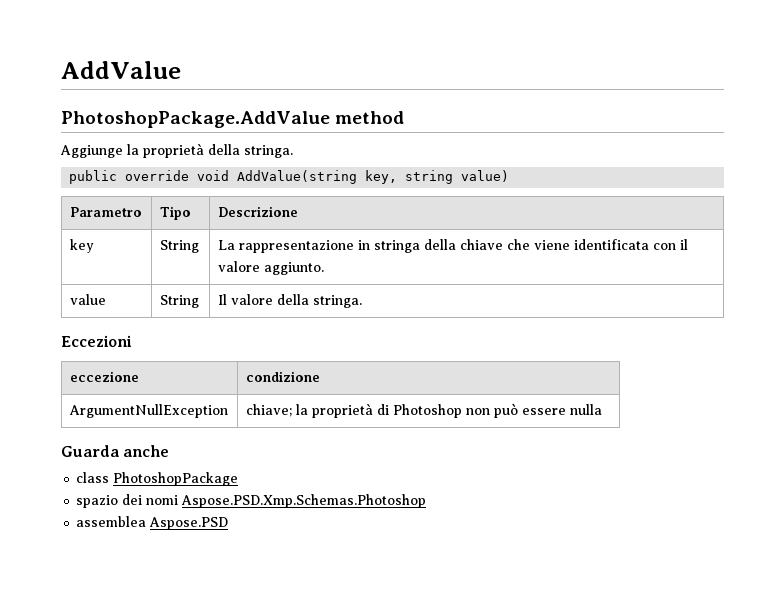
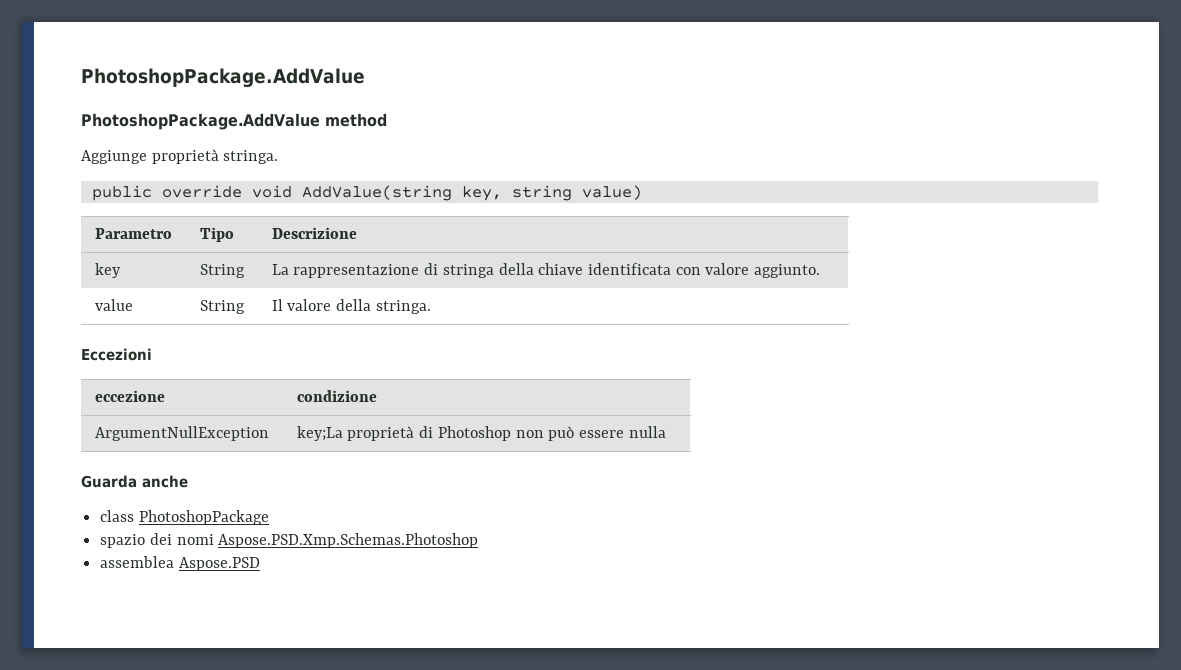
[61,61,181,79] AddValue -> [81,68,365,88] PhotoshopPackage.AddValue
[127,143,240,158] la proprietà della -> [151,149,219,164] proprietà
[357,240,370,250] in -> [424,263,439,275] di
[506,239,570,250] che viene -> (584, 269) none
[679,239,688,250] il -> (701, 271) none
[245,404,308,417] chiave; la -> [296,426,343,441] key;La

